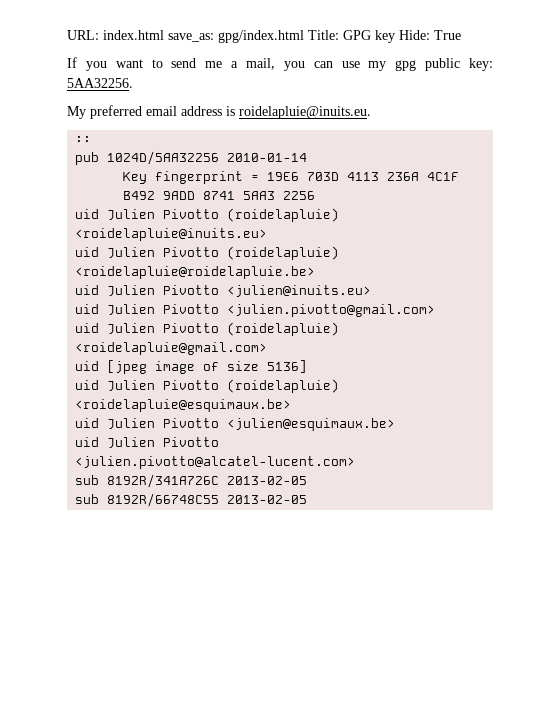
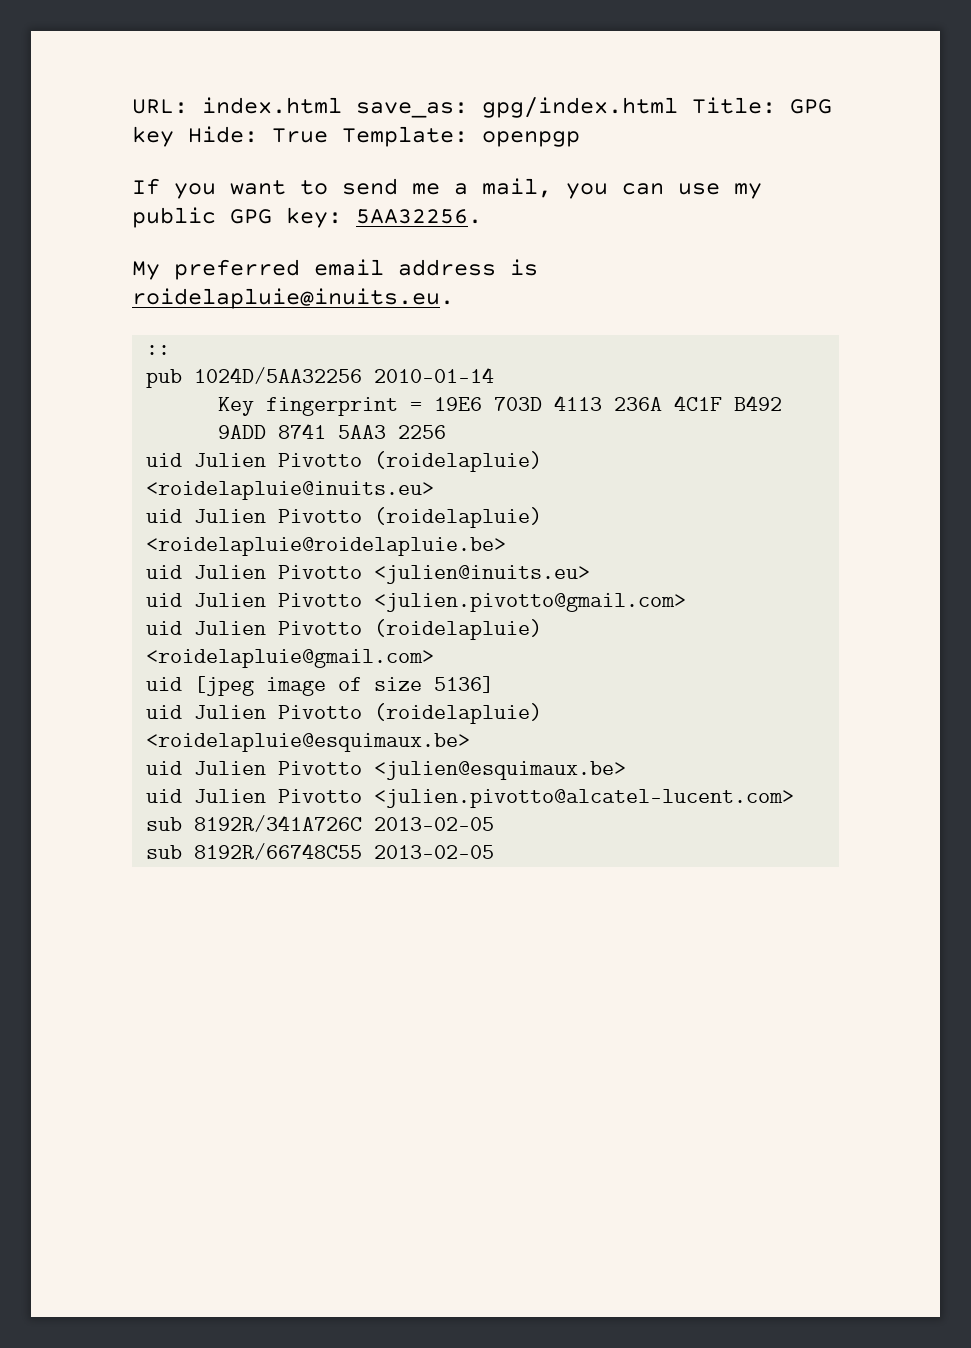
(461, 35) none -> [342,126,580,147] Template: openpgp
[395,58,461,71] gpg public -> [132,207,272,228] public GPG

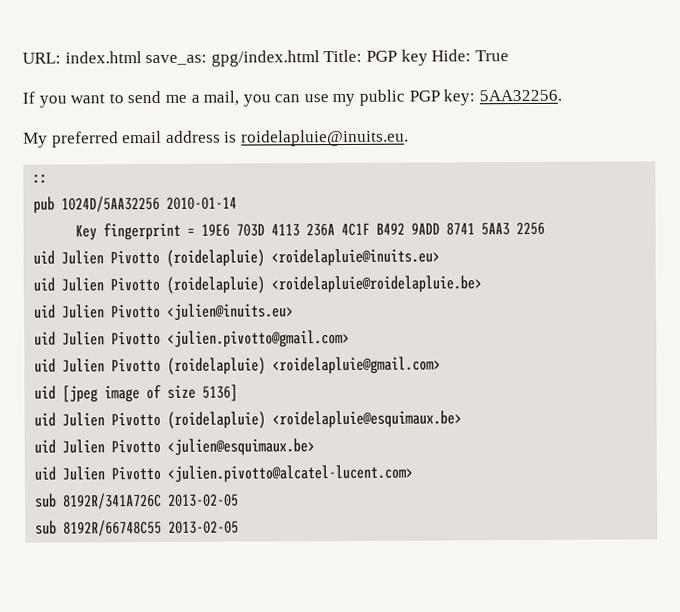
[790,99,832,114] GPG -> [365,50,397,62] PGP
[342,126,580,147] Template: openpgp -> (509, 56) none
[230,209,272,224] GPG -> [408,90,440,102] PGP

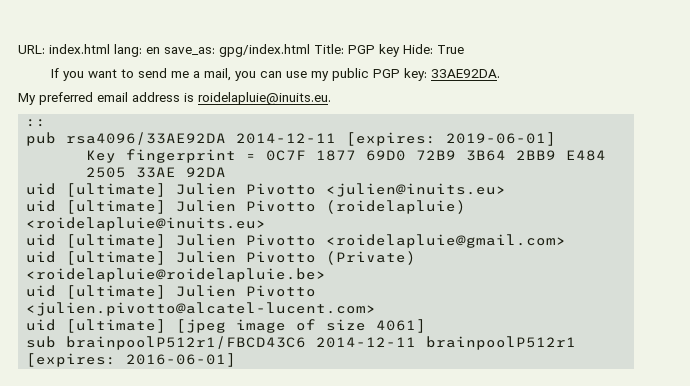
(142, 57) none -> [114,44,160,57] lang: en
[478,89,562,102] 5AA32256. -> [431,69,501,78] 33AE92DA.
[61,195,238,213] 1024D/5AA32256 2010-01-14 -> [66,132,557,146] rsa4096/33AE92DA 2014-12-11 [expires: 2019-06-01]
[201,221,546,237] [33,250,56,265] 19E6 703D 4113 236A 4C1F B492 9ADD 8741 5AA3 2256 // uid -> [266,150,607,161] [86,167,227,178] [26,183,507,197] [26,200,167,214] 0C7F 1877 69D0 72B9 3B64 2BB9 E484 2505 33AE 92DA // uid [ultimate] Julien Pivotto <julien@inuits.eu> // uid [ultimate]
[61,276,266,294] Julien Pivotto (roidelapluie) -> [66,234,567,248] [26,251,417,265] [ultimate] Julien Pivotto <roidelapluie@gmail.com> // uid [ultimate] Julien Pivotto (Private)
[61,303,295,321] [34,329,351,348] [34,356,442,375] [34,384,239,403] [34,410,463,429] [34,438,316,456] [34,464,414,483] [35,492,240,510] [35,519,240,537] Julien Pivotto <julien@inuits.eu> // uid Julien Pivotto <julien.pivotto@gmail.com> // uid Julien Pivotto (roidelapluie) <roidelapluie@gmail.com> // uid [jpeg image of size 5136] // uid Julien Pivotto (roidelapluie) <roidelapluie@esquimaux.be> // uid Julien Pivotto <julien@esquimaux.be> // uid Julien Pivotto <julien.pivotto@alcatel-lucent.com> // sub 8192R/341A726C 2013-02-05 // sub 8192R/66748C55 2013-02-05 -> [66,285,317,299] [26,302,377,316] [26,319,427,333] [26,336,577,350] [26,353,237,367] [ultimate] Julien Pivotto <julien.pivotto@alcatel-lucent.com> // uid [ultimate] [jpeg image of size 4061] // sub brainpoolP512r1/FBCD43C6 2014-12-11 brainpoolP512r1 [expires: 2016-06-01]

